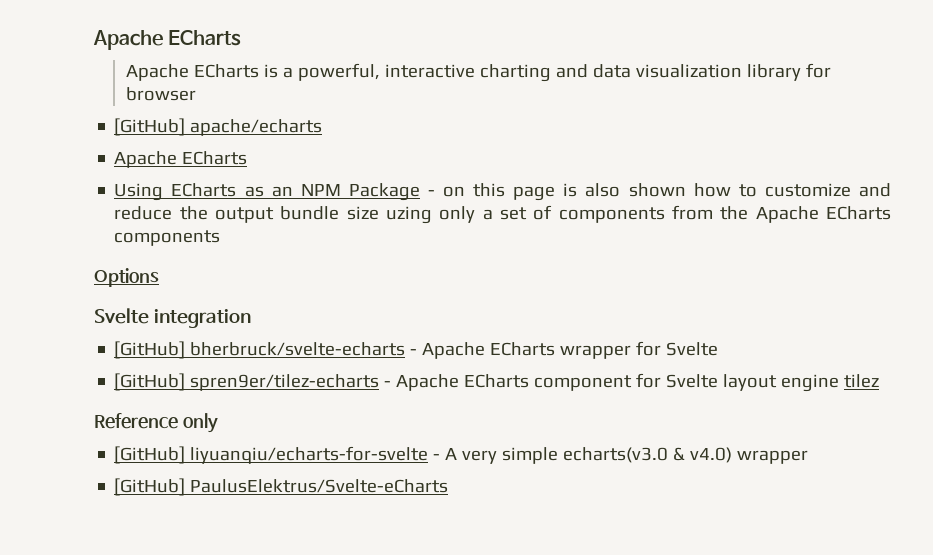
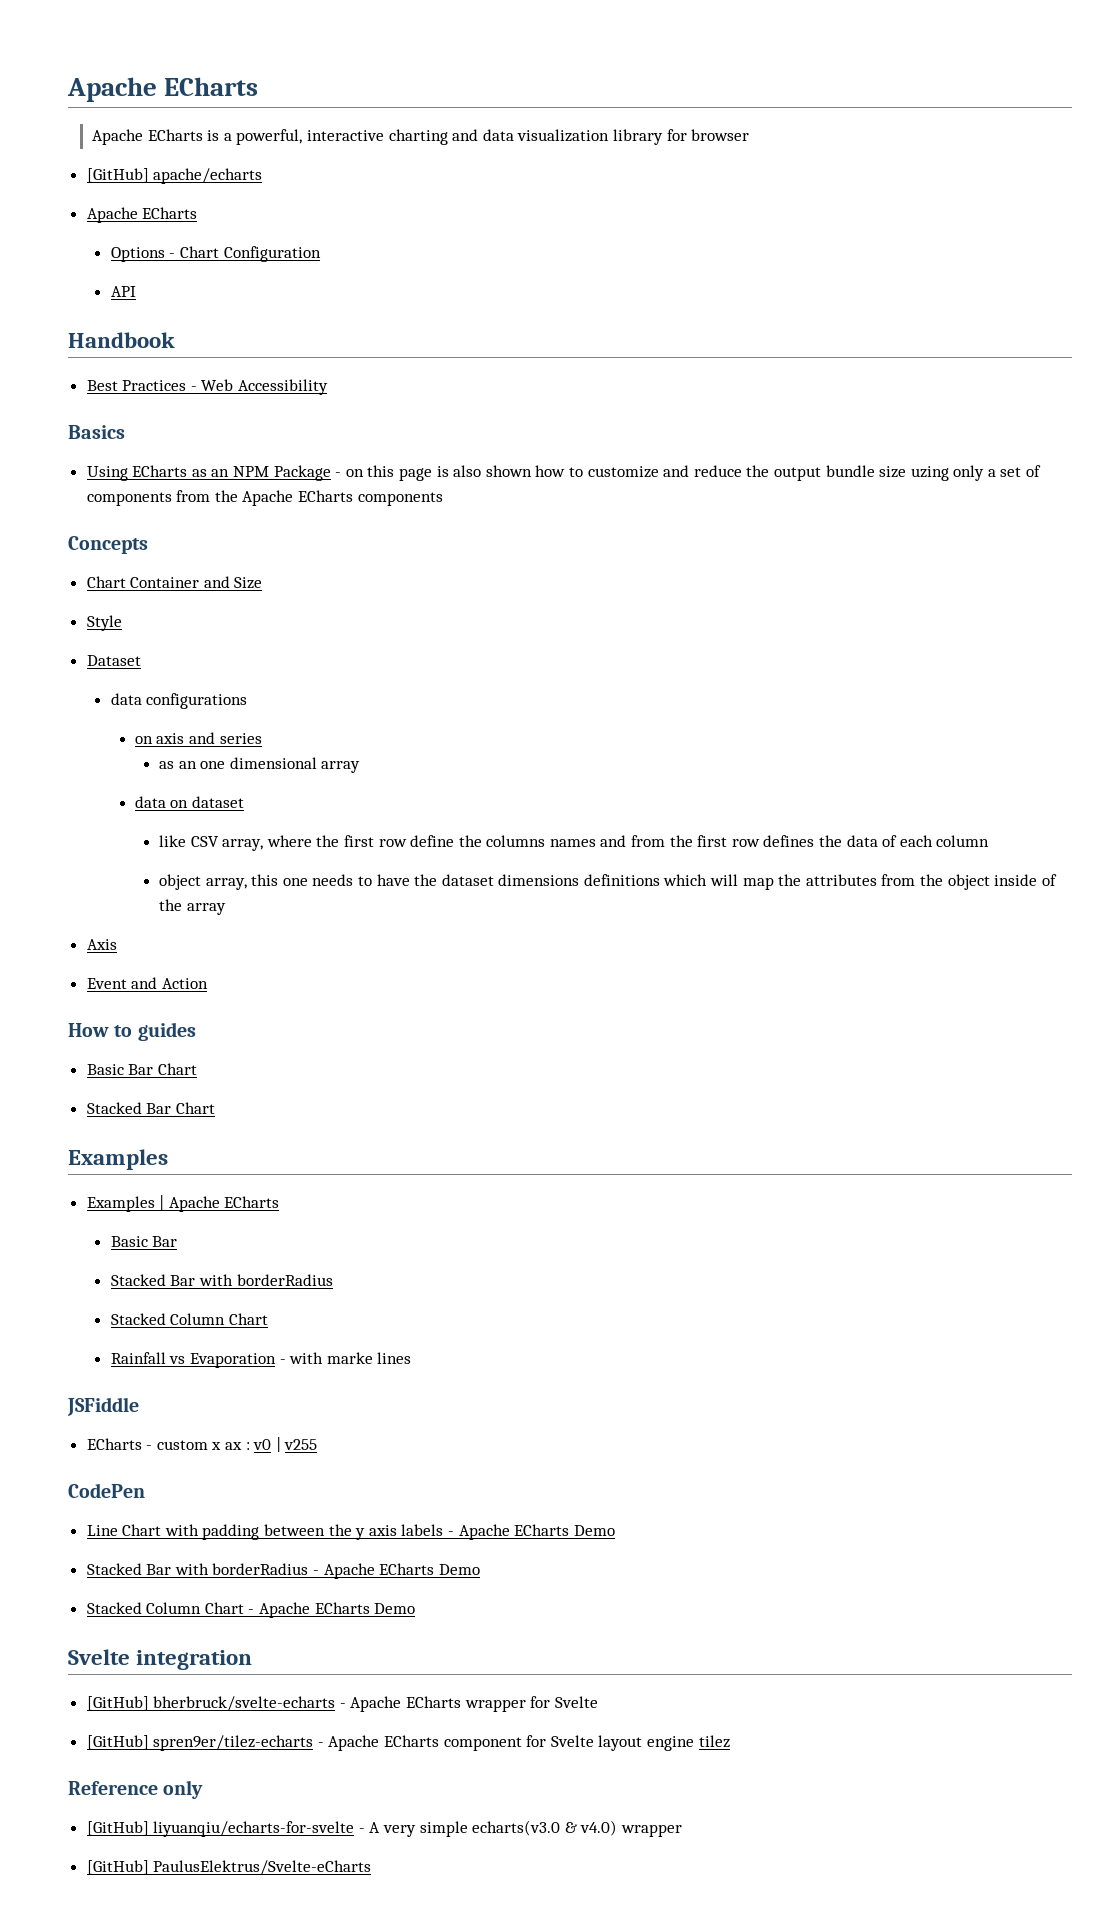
(248, 158) none -> [110,246,321,262] [110,286,136,297] [68,332,175,348] [86,379,329,395] [68,425,125,439] // Options - Chart Configuration // API // Handbook // Best Practices - Web Accessibility // Basics
[94,268,159,287] Options -> [68,536,148,554] [86,576,263,589] [86,615,122,631] [86,655,141,666] [110,693,248,709] [134,732,262,744] [158,757,361,773] [134,796,245,808] [158,835,990,851] [158,874,1057,890] [158,899,226,915] [86,939,117,950] [86,977,208,989] [68,1022,196,1041] [86,1063,197,1075] [86,1102,215,1114] [68,1149,168,1170] [86,1195,280,1212] [110,1236,178,1247] [110,1274,333,1286] [110,1313,268,1325] [110,1352,412,1368] [67,1397,139,1416] [86,1437,318,1452] [68,1483,145,1498] [86,1524,615,1540] [86,1563,480,1579] [86,1602,416,1618] Concepts // Chart Container and Size // Style // Dataset // data configurations // on axis and series // as an one dimensional array // data on dataset // like CSV array, where the first row define the columns names and from the first row defines the data of each column // object array, this one needs to have the dataset dimensions definitions which will map the attributes from the object inside of the array // Axis // Event and Action // How to guides // Basic Bar Chart // Stacked Bar Chart // Examples // Examples | Apache ECharts // Basic Bar // Stacked Bar with borderRadius // Stacked Column Chart // Rainfall vs Evaporation - with marke lines // JSFiddle // ECharts - custom x ax : v0 | v255 // CodePen // Line Chart with padding between the y axis labels - Apache ECharts Demo // Stacked Bar with borderRadius - Apache ECharts Demo // Stacked Column Chart - Apache ECharts Demo

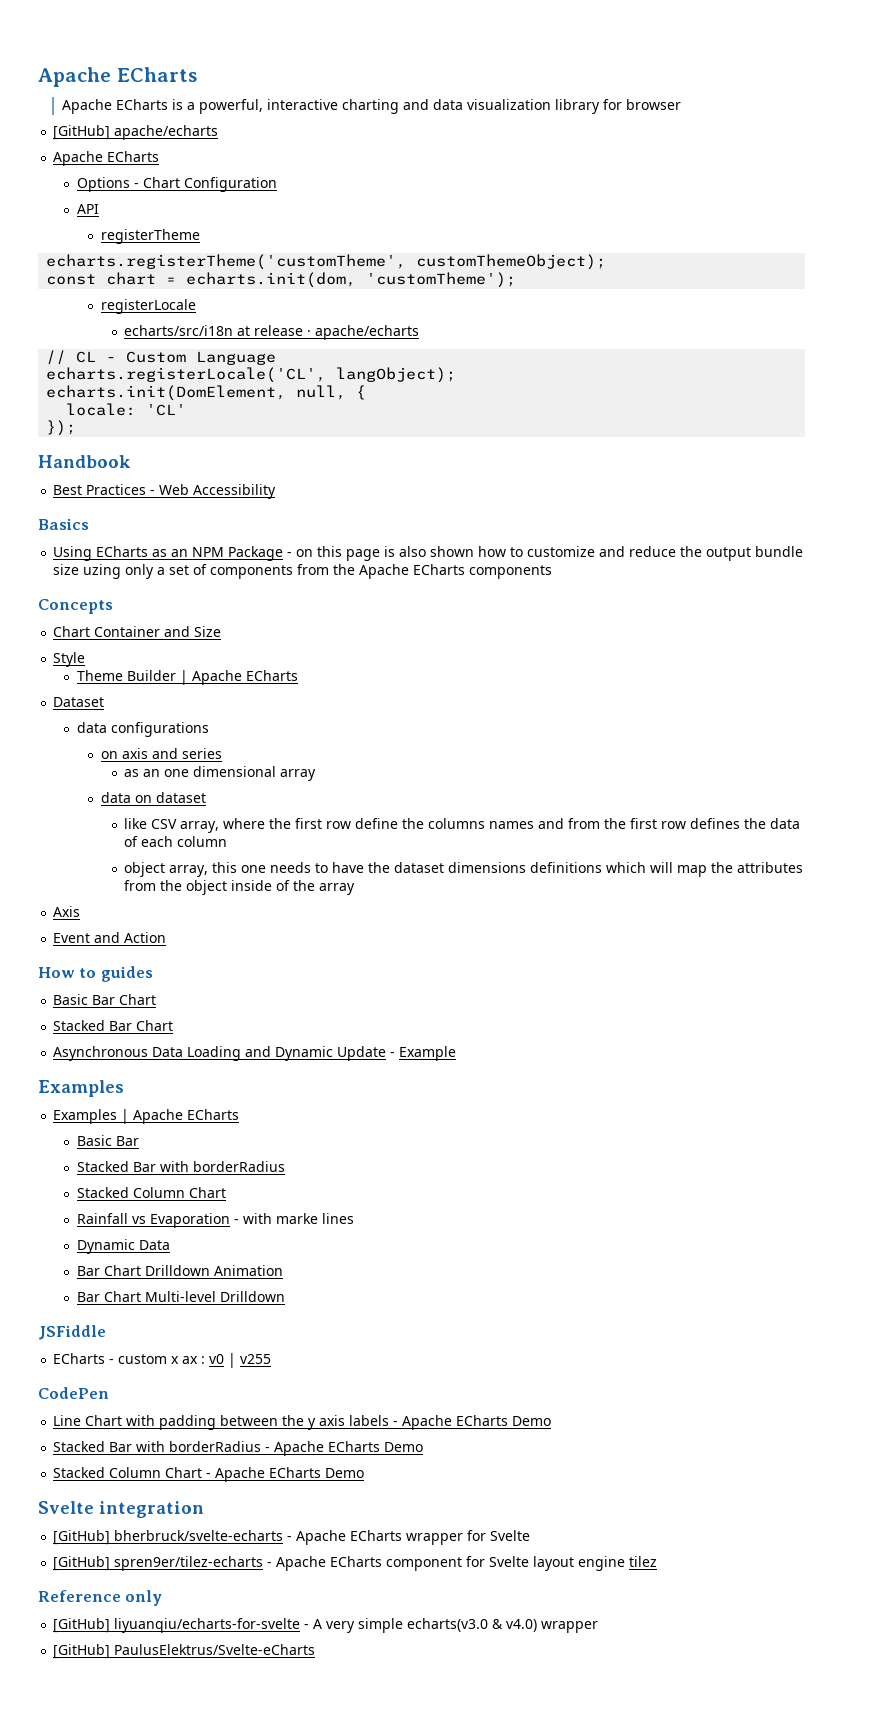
(136, 291) none -> [100,229,200,244] [46,254,607,270] [46,272,517,288] [100,299,196,314] [124,325,420,340] [46,350,277,365] [46,367,457,383] [46,385,367,401] [66,403,187,416] [46,420,77,436] // registerTheme // echarts.registerTheme('customTheme', customThemeObject); // const chart = echarts.init(dom, 'customTheme'); // registerLocale // echarts/src/i18n at release · apache/echarts // // CL - Custom Language // echarts.registerLocale('CL', langObject); // echarts.init(DomElement, null, { // locale: 'CL' // });
(122, 623) none -> [77,670,299,685] // Theme Builder | Apache ECharts
(215, 1108) none -> [53,1046,457,1061] // Asynchronous Data Loading and Dynamic Update - Example
(412, 1358) none -> [77,1239,171,1254] [77,1265,284,1276] [77,1291,286,1302] // Dynamic Data // Bar Chart Drilldown Animation // Bar Chart Multi-level Drilldown

